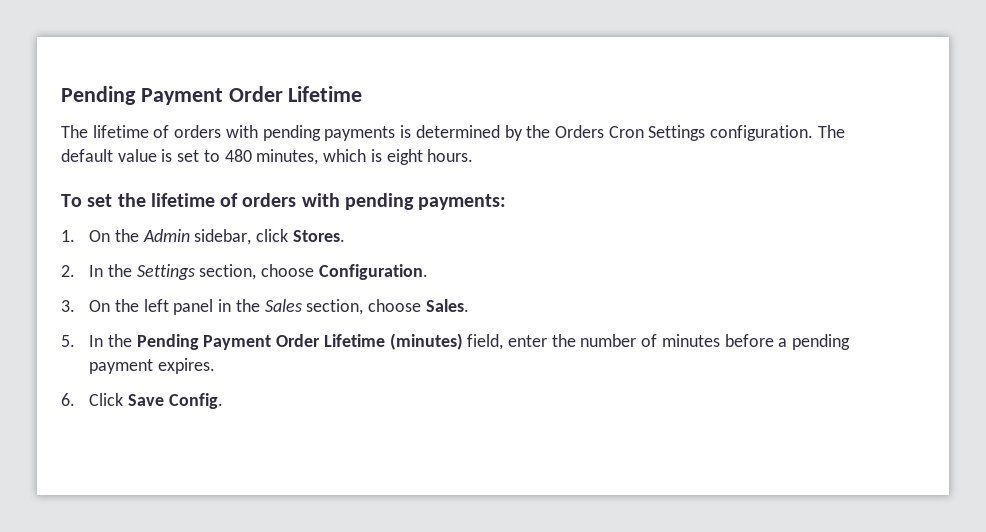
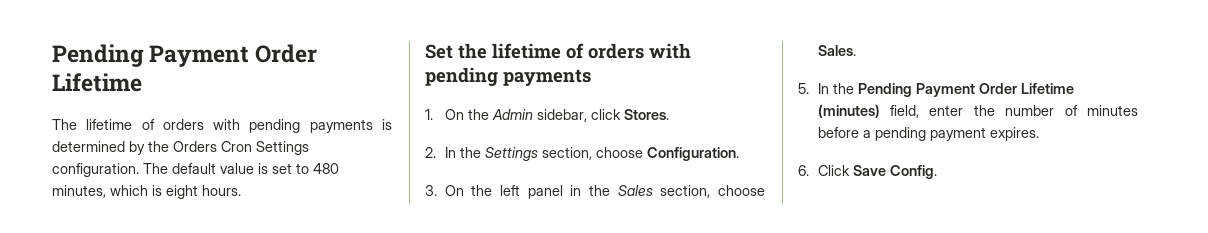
[61,194,113,207] To set -> [425,44,453,59] Set
[418,194,507,210] payments: -> [503,69,591,86] payments

